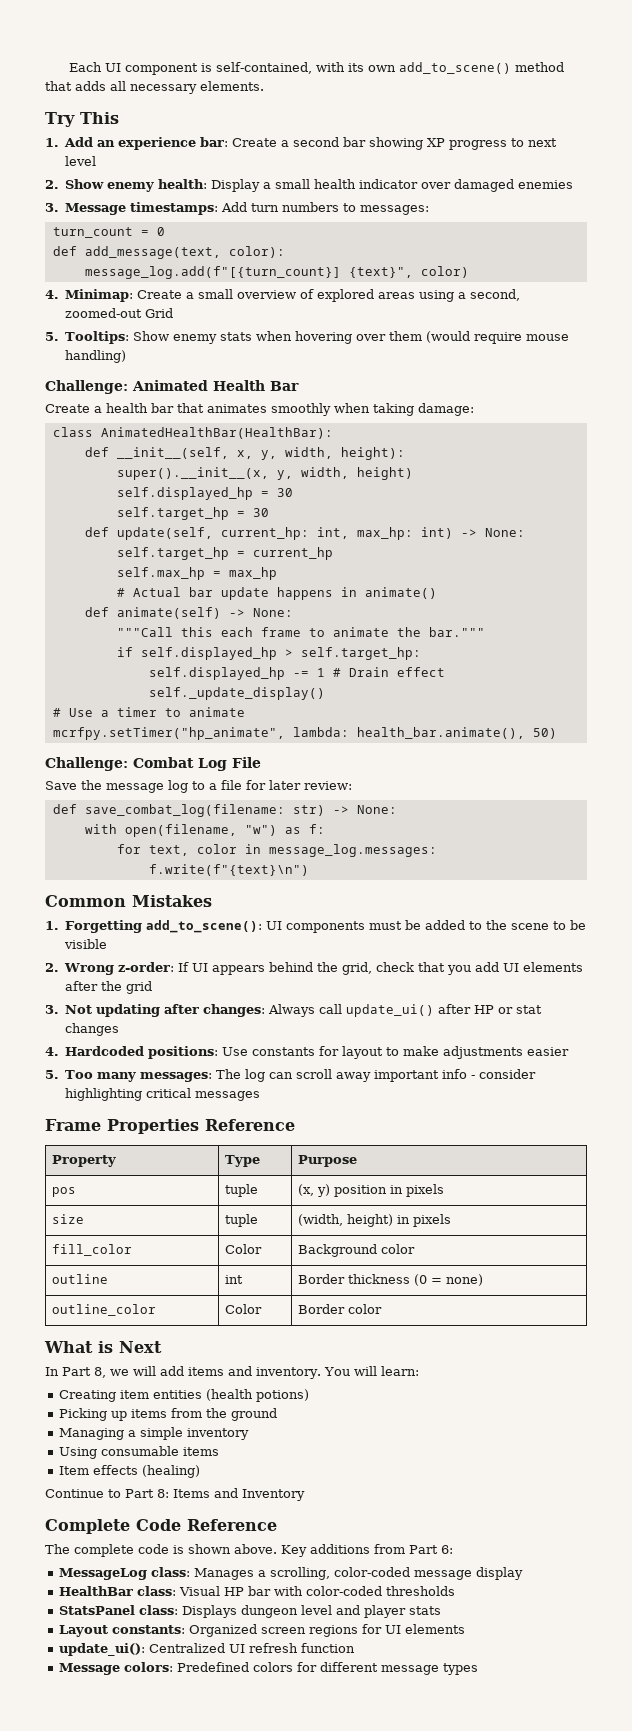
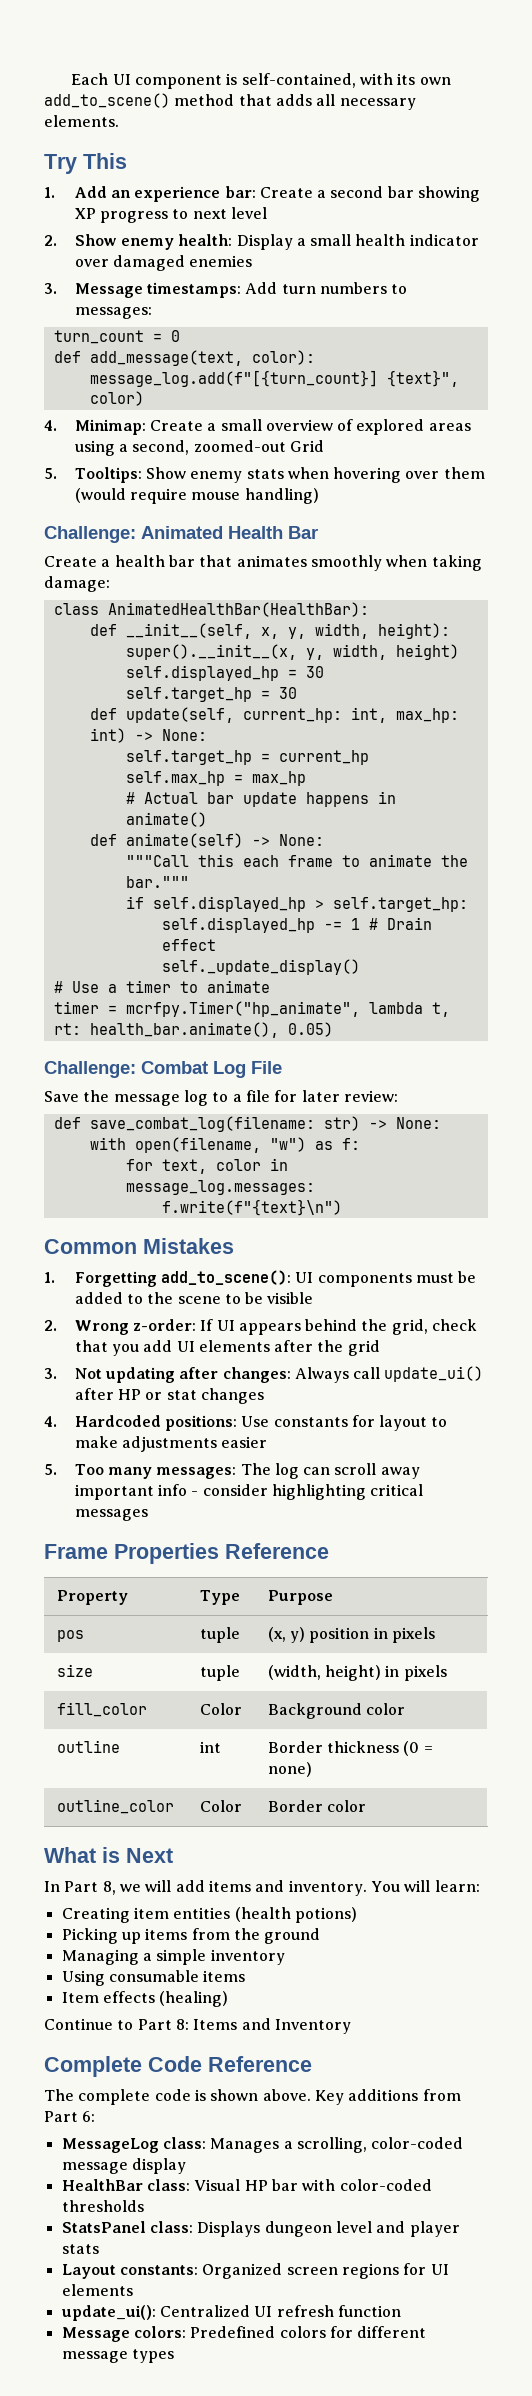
[52,727,557,740] mcrfpy.setTimer("hp_animate", lambda: health_bar.animate(), 50) -> [53,1001,450,1017] [53,1022,333,1038] timer = mcrfpy.Timer("hp_animate", lambda t, rt: health_bar.animate(), 0.05)

